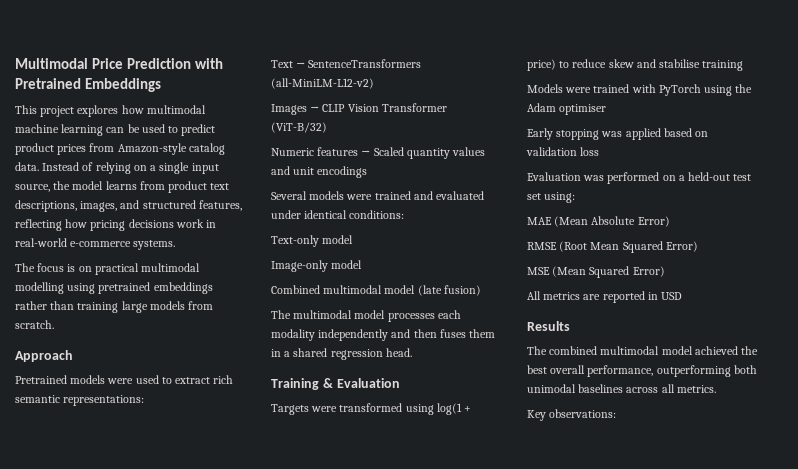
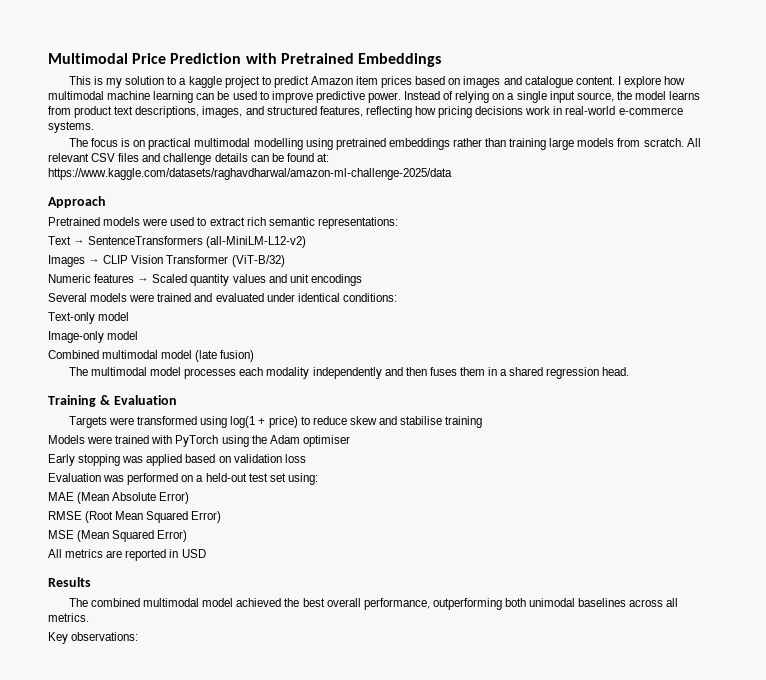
[40,105,119,117] project explores -> [93,76,661,88] is my solution to a kaggle project to predict Amazon item prices based on images and catalogue content. I explore
[181,124,216,136] [15,143,225,155] [15,162,39,171] predict product prices from Amazon-style catalog data. -> [271,91,401,103] improve predictive power.
(54, 324) none -> [686,138,701,147] [48,153,329,165] [48,168,452,180] All relevant CSV files and challenge details can be found at: https://www.kaggle.com/datasets/raghavdharwal/amazon-ml-challenge-2025/data

